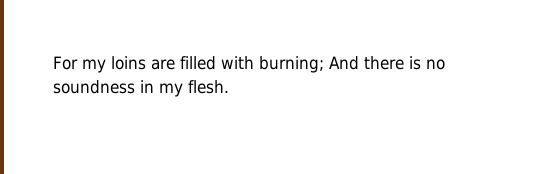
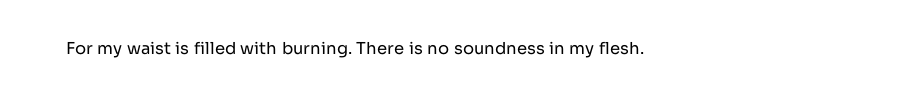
[111,56,404,73] loins are filled with burning; And there -> [126,41,405,58] waist is filled with burning. There

